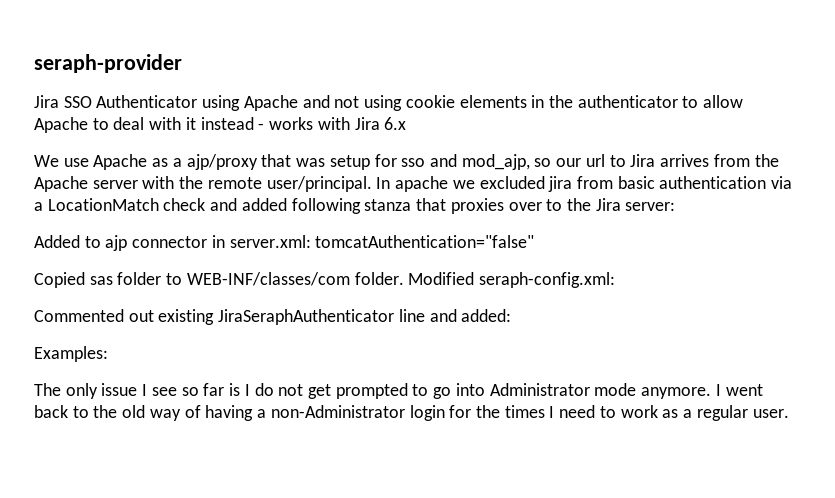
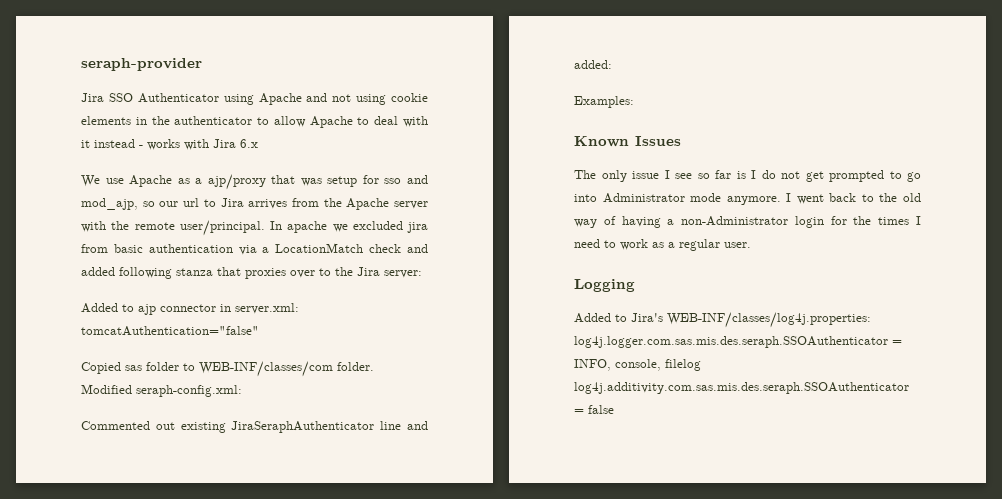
(108, 354) none -> [574,136,681,147] // Known Issues
(789, 413) none -> [574,279,635,292] [574,312,871,328] [574,336,902,348] [574,359,701,371] [574,382,909,394] [574,405,614,414] // Logging // Added to Jira's WEB-INF/classes/log4j.properties: log4j.logger.com.sas.mis.des.seraph.SSOAuthenticator = INFO, console, filelog log4j.additivity.com.sas.mis.des.seraph.SSOAuthenticator = false

